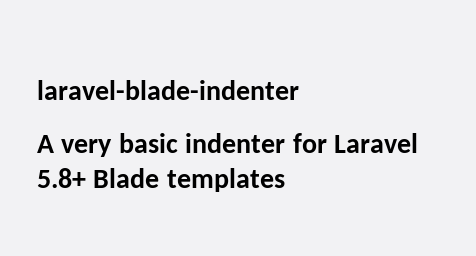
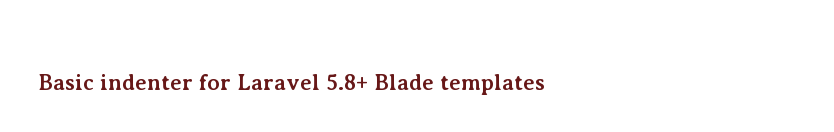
[37,80,299,100] [37,133,178,157] laravel-blade-indenter // A very basic -> [38,74,94,90] Basic

